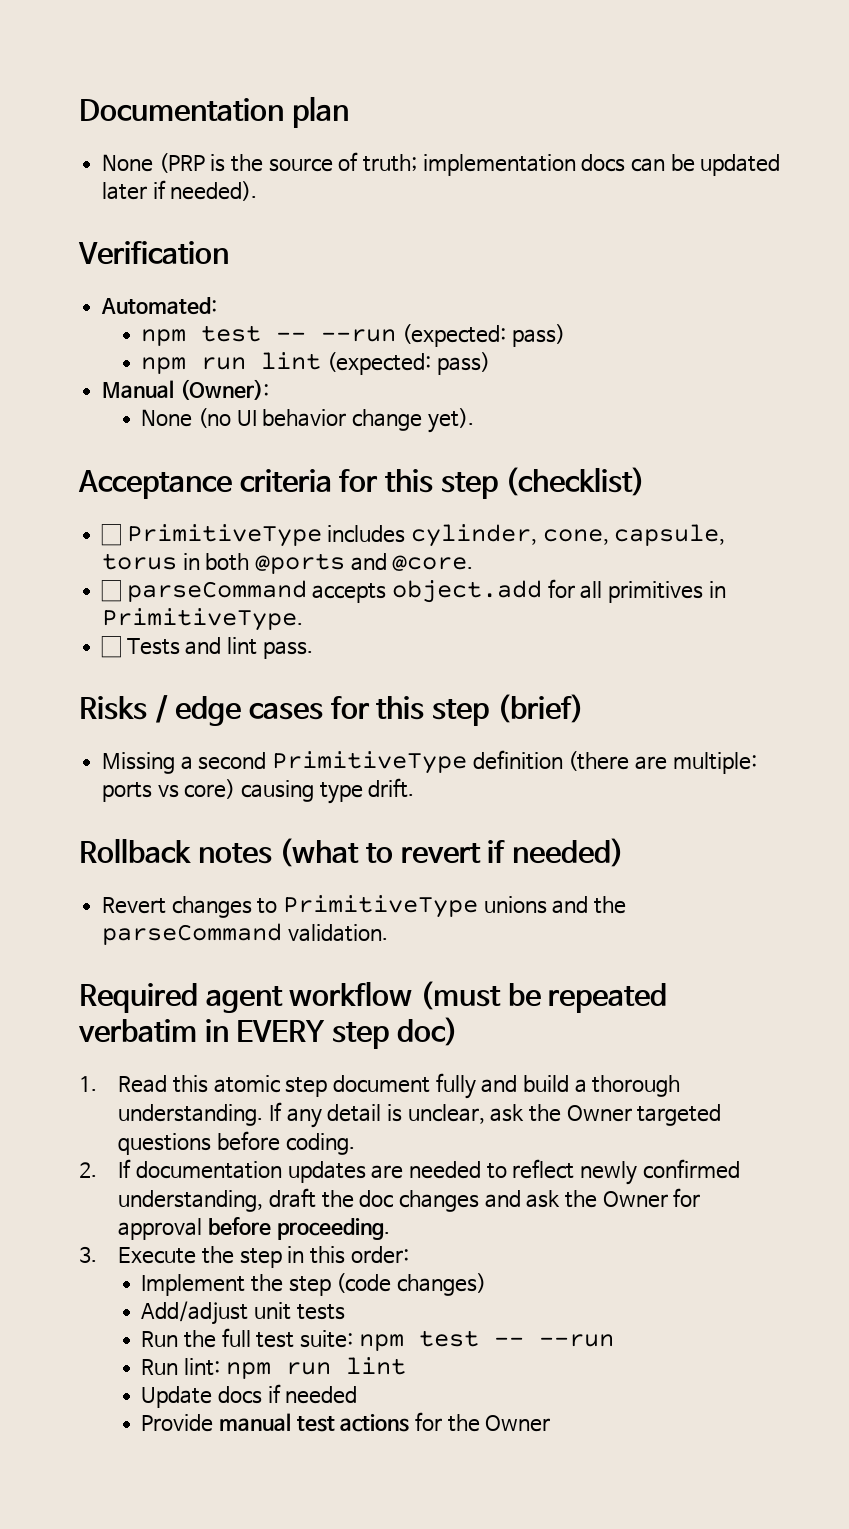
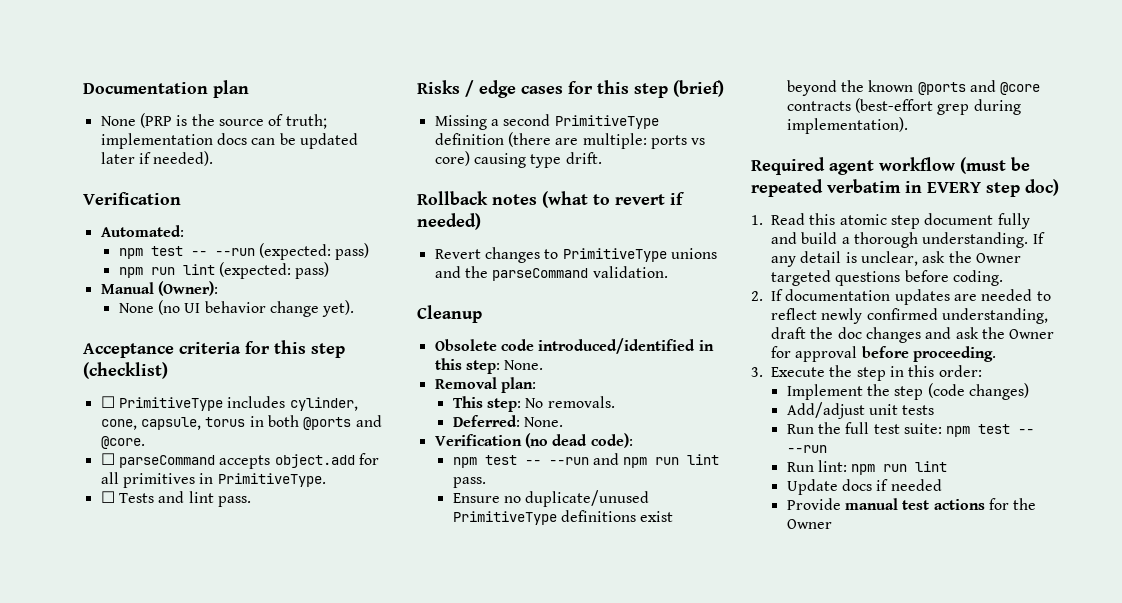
(388, 933) none -> [417,305,482,323] [434,338,714,354] [434,358,544,374] [434,377,536,393] [452,396,615,412] [452,415,563,427] [434,433,633,448] [452,453,720,468] [452,477,486,488] [452,490,650,507] [452,510,674,525] [786,80,1041,96] [786,98,1021,115] [786,117,908,134] // Cleanup // Obsolete code introduced/identified in this step: None. // Removal plan: // This step: No removals. // Deferred: None. // Verification (no dead code): // npm test -- --run and npm run lint pass. // Ensure no duplicate/unused PrimitiveType definitions exist beyond the known @ports and @core contracts (best-effort grep during implementation).

